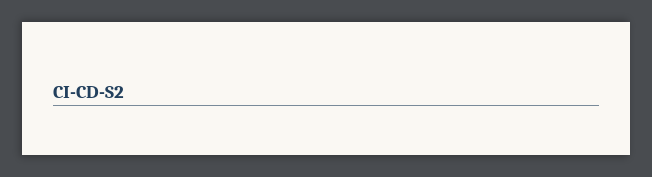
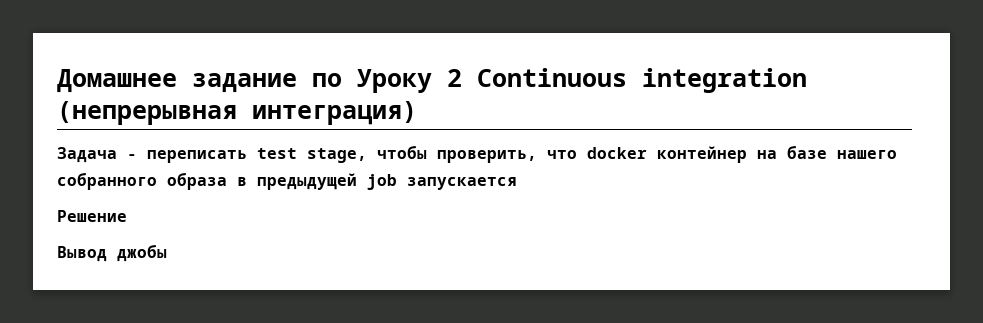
[53,86,124,98] CI-CD-S2 -> [57,68,807,93] [57,101,417,125] [57,145,897,163] [57,172,517,190] [57,210,127,222] [57,244,167,262] Домашнее задание по Уроку 2 Continuous integration (непрерывная интеграция) // Задача - переписать test stage, чтобы проверить, что docker контейнер на базе нашего собранного образа в предыдущей job запускается // Решение // Вывод джобы

